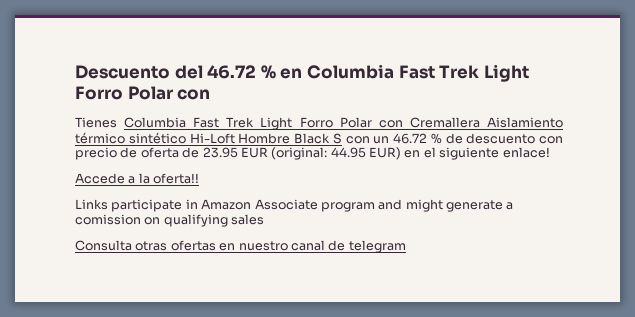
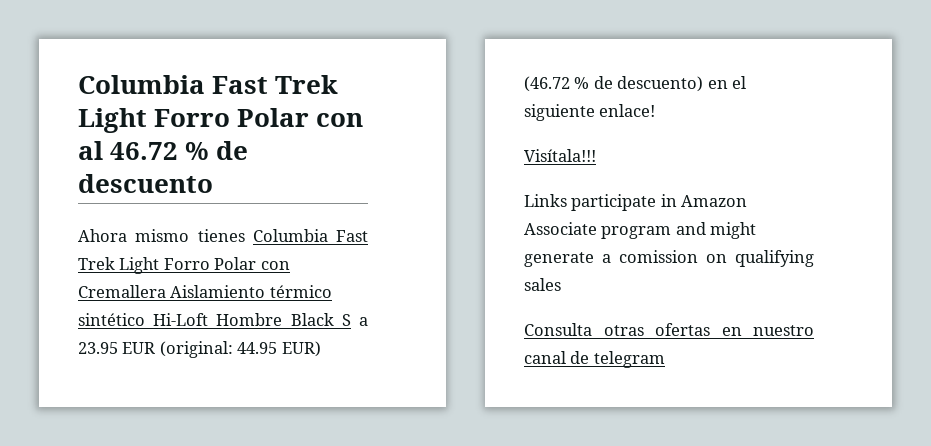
[75,64,529,82] [75,86,211,100] [75,117,117,128] Descuento del 46.72 % en Columbia Fast Trek Light Forro Polar con // Tienes -> [78,75,339,94] [78,108,364,133] [78,141,249,160] [78,174,213,193] [78,229,245,242] Columbia Fast Trek Light Forro Polar con al 46.72 % de descuento // Ahora mismo tienes
[345,133,563,144] [75,147,200,160] con un 46.72 % de descuento con precio de oferta de -> [359,317,368,326] a
(401, 153) none -> [524,76,704,92] (46.72 % de descuento)
[75,173,200,184] Accede a la oferta!! -> [524,149,596,162] Visítala!!!

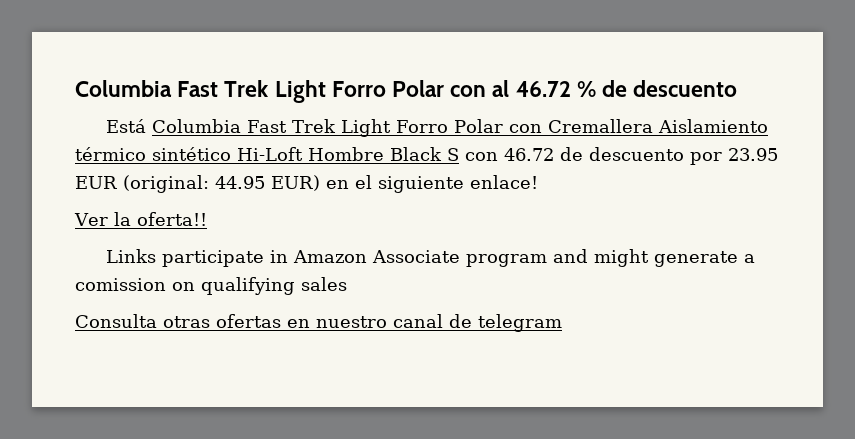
[78,229,245,242] Ahora mismo tienes -> [105,119,146,133] Está
[359,317,368,326] a -> [465,147,722,165] con 46.72 de descuento por
[524,76,704,92] (46.72 % de descuento) -> (320, 183) none
[524,149,596,162] Visítala!!! -> [74,212,207,226] Ver la oferta!!

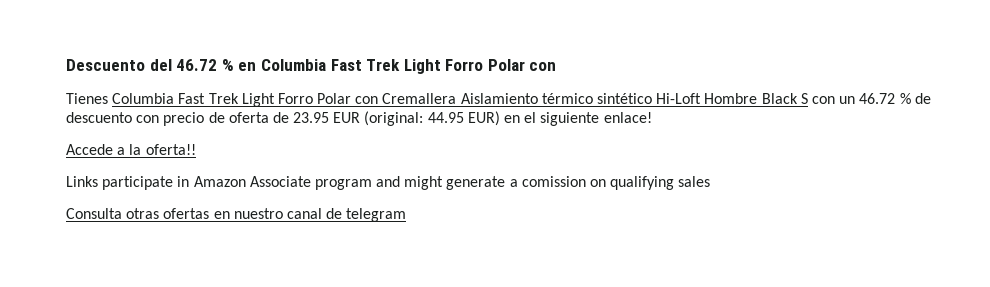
[75,80,738,103] [105,119,146,133] Columbia Fast Trek Light Forro Polar con al 46.72 % de descuento // Está -> [66,59,557,74] [66,93,108,104] Descuento del 46.72 % en Columbia Fast Trek Light Forro Polar con // Tienes
[504,147,722,165] 46.72 de descuento por -> [839,93,931,104] [66,112,289,126] un 46.72 % de descuento con precio de oferta de
[74,213,108,226] Ver -> [66,144,126,155] Accede a

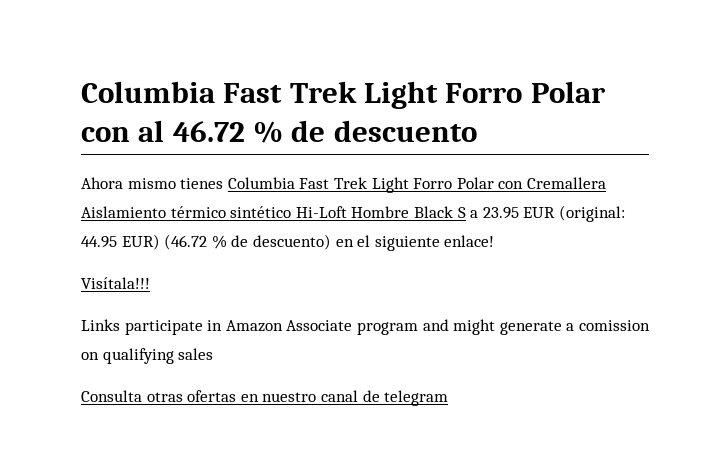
[66,59,557,74] [66,93,108,104] Descuento del 46.72 % en Columbia Fast Trek Light Forro Polar con // Tienes -> [81,81,606,109] [81,120,477,143] [81,177,224,189] Columbia Fast Trek Light Forro Polar con al 46.72 % de descuento // Ahora mismo tienes
[811,93,931,104] [66,112,289,126] con un 46.72 % de descuento con precio de oferta de -> [470,210,479,218] a
(500, 118) none -> [164,234,331,250] (46.72 % de descuento)
[66,144,196,155] Accede a la oferta!! -> [81,277,150,289] Visítala!!!

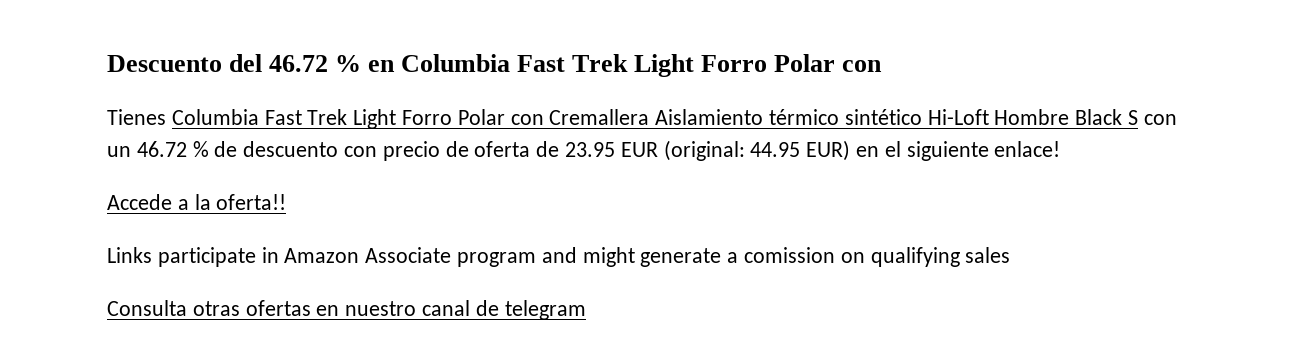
[81,81,606,109] [81,120,477,143] [81,177,224,189] Columbia Fast Trek Light Forro Polar con al 46.72 % de descuento // Ahora mismo tienes -> [107,54,883,77] [107,109,166,125] Descuento del 46.72 % en Columbia Fast Trek Light Forro Polar con // Tienes
[470,210,479,218] a -> [1143,114,1177,125] [107,141,560,161] con un 46.72 % de descuento con precio de oferta de
[164,234,331,250] (46.72 % de descuento) -> (851, 150) none
[81,277,150,289] Visítala!!! -> [107,194,287,210] Accede a la oferta!!

